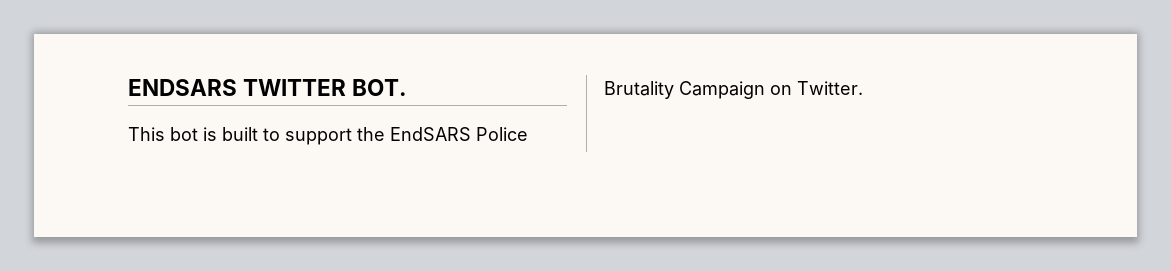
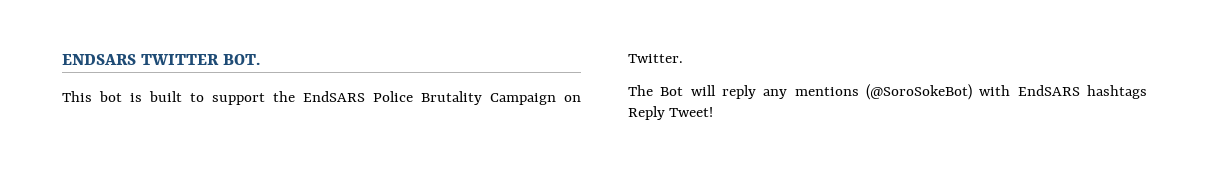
(863, 88) none -> [628,84,1147,100] [628,106,714,120] // The Bot will reply any mentions (@SoroSokeBot) with EndSARS hashtags Reply Tweet!

